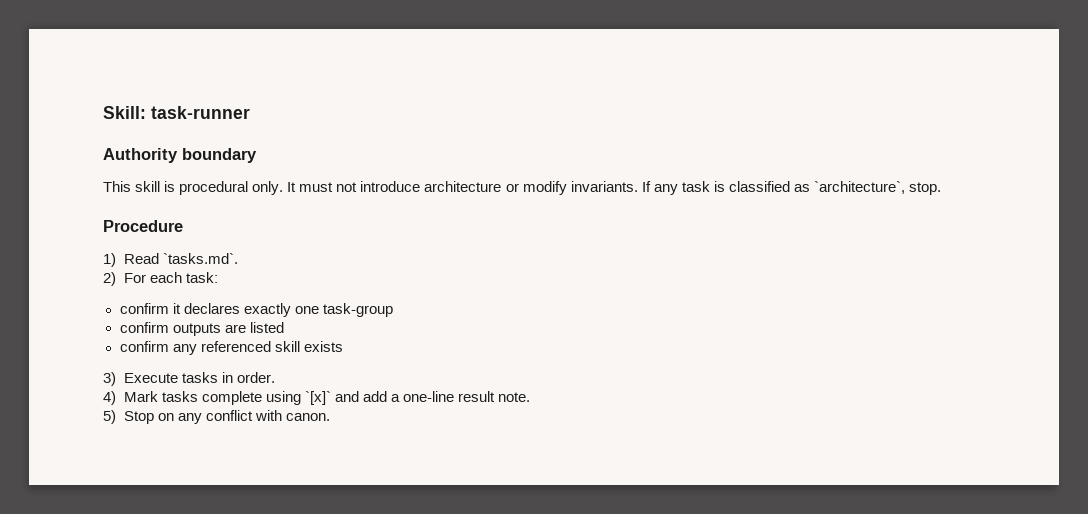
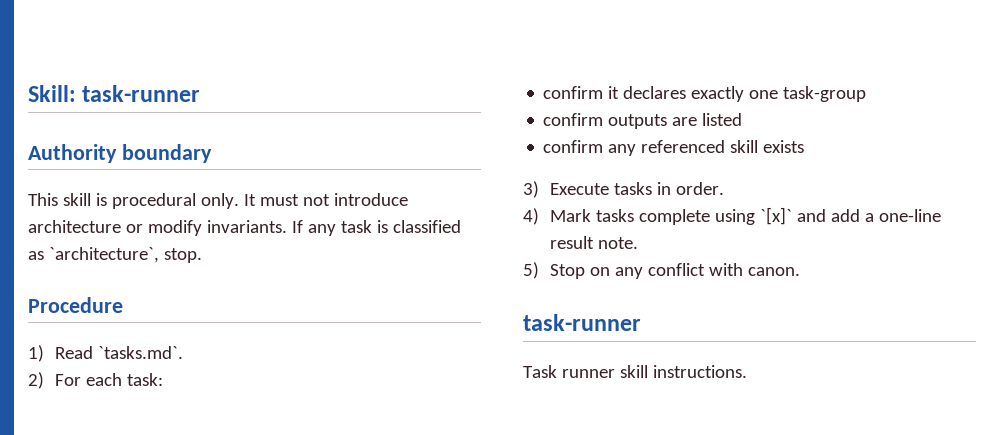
(330, 417) none -> [523,314,641,331] [523,365,747,378] // task-runner // Task runner skill instructions.

